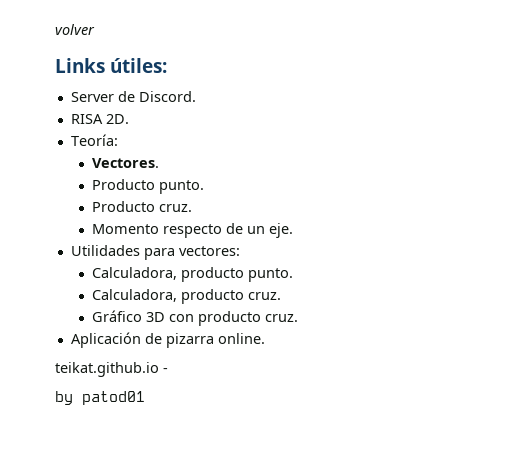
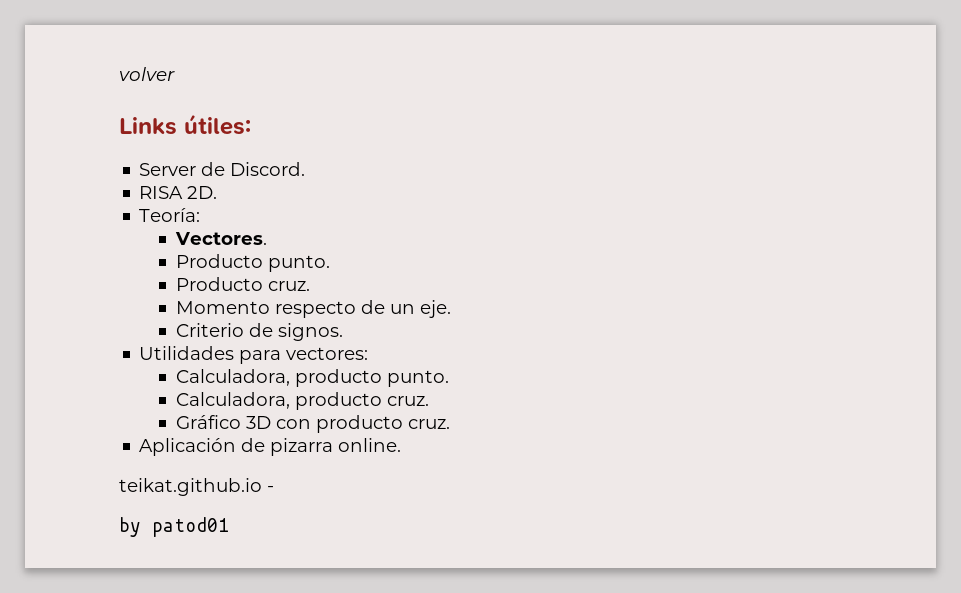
(294, 230) none -> [175,323,343,341] // Criterio de signos.

